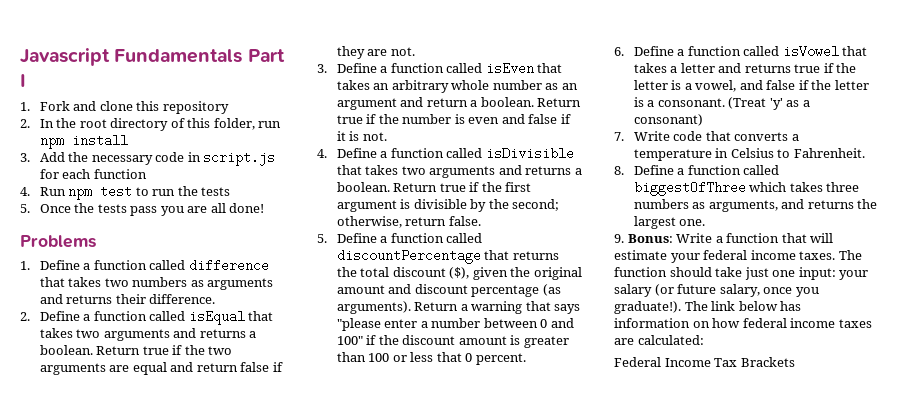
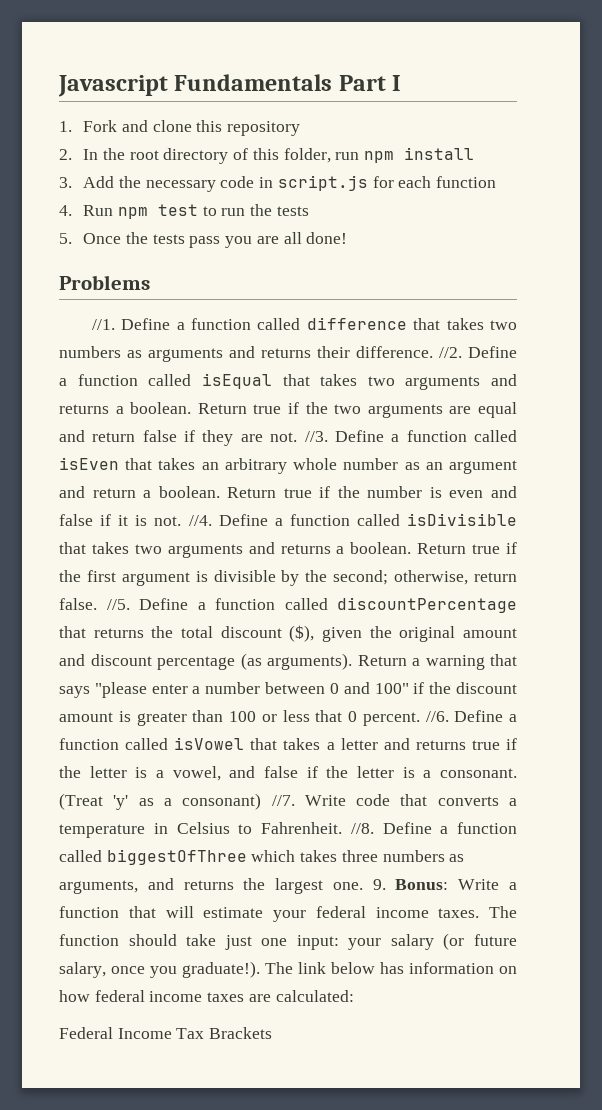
[20,261,30,270] 1. -> [91,319,115,330] //1.
[20,312,30,321] // 2. -> [439,347,462,358] //2.
[317,64,327,73] // 3. -> [304,431,328,442] //3.
[317,149,327,158] // 4. -> [188,515,212,526] //4.
[317,234,327,243] // 5. -> [106,599,130,610] //5.
[614,47,624,56] // 6. -> [425,711,449,722] //6.
[614,132,624,141] // 7. -> [271,795,295,806] //7.
[614,166,624,175] // 8. -> [350,823,374,834] //8.
(706, 222) // -> (363, 886) none

